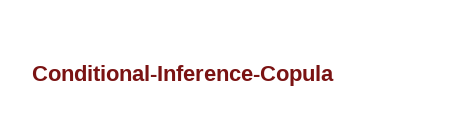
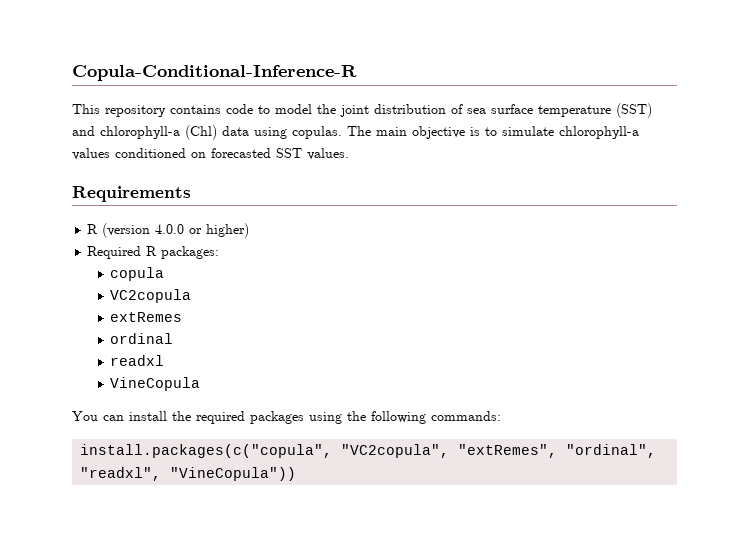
[32,65,334,86] Conditional-Inference-Copula -> [72,65,357,81] [72,103,652,118] [72,125,639,140] [72,148,349,160] [72,186,191,202] [87,223,250,238] [87,246,220,259] [110,267,165,281] [110,289,192,303] [110,312,183,322] [110,333,174,344] [110,355,165,366] [110,377,201,391] [72,411,501,424] [80,444,657,458] [80,467,297,481] Copula-Conditional-Inference-R // This repository contains code to model the joint distribution of sea surface temperature (SST) and chlorophyll-a (Chl) data using copulas. The main objective is to simulate chlorophyll-a values conditioned on forecasted SST values. // Requirements // R (version 4.0.0 or higher) // Required R packages: // copula // VC2copula // extRemes // ordinal // readxl // VineCopula // You can install the required packages using the following commands: // install.packages(c("copula", "VC2copula", "extRemes", "ordinal", "readxl", "VineCopula"))

